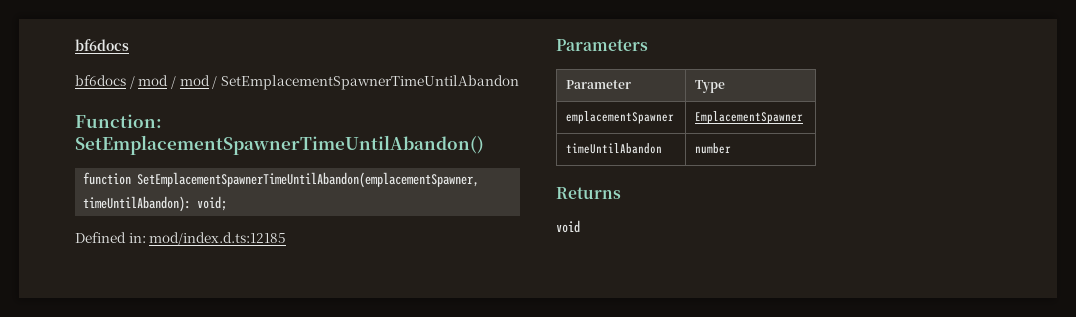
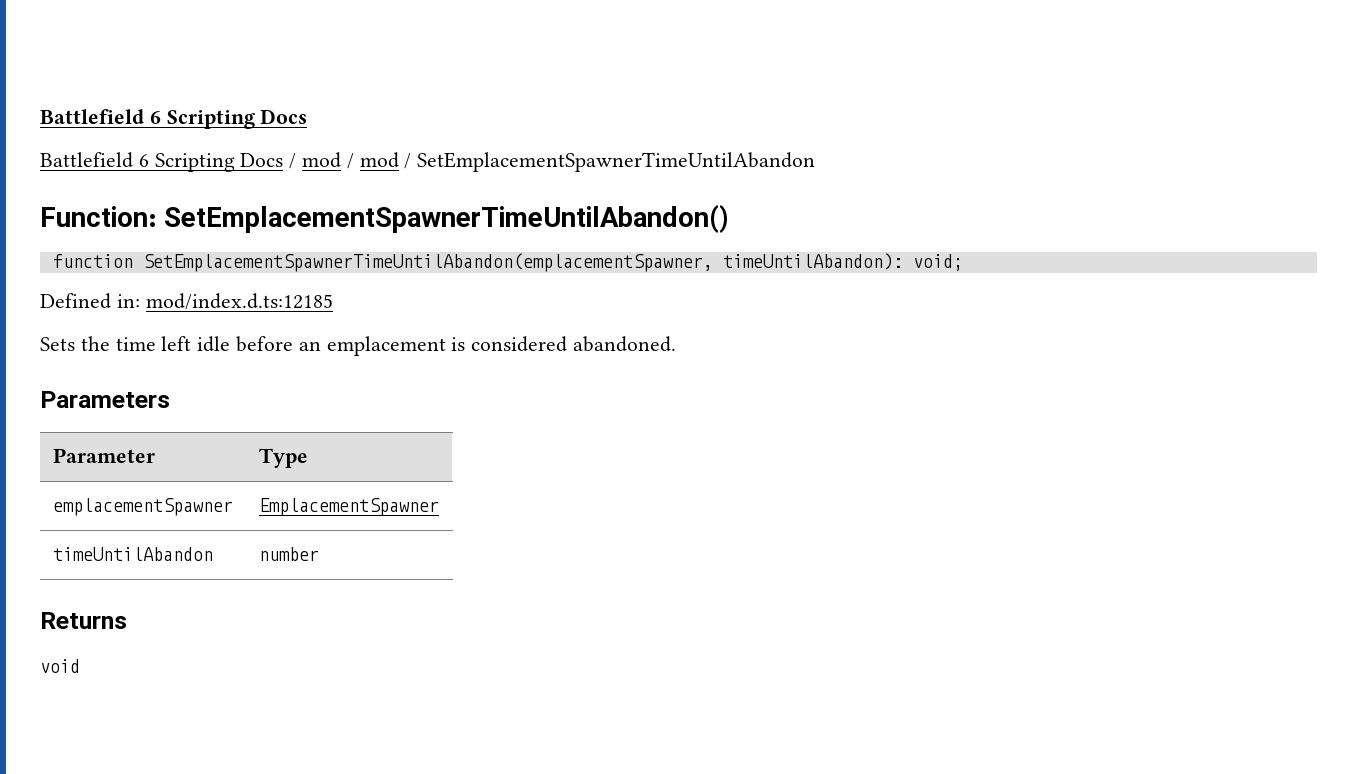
[75,39,129,51] [75,75,126,86] bf6docs // bf6docs -> [40,109,308,129] [40,152,284,172] Battlefield 6 Scripting Docs // Battlefield 6 Scripting Docs
(287, 239) none -> [40,336,677,356] // Sets the time left idle before an emplacement is considered abandoned.

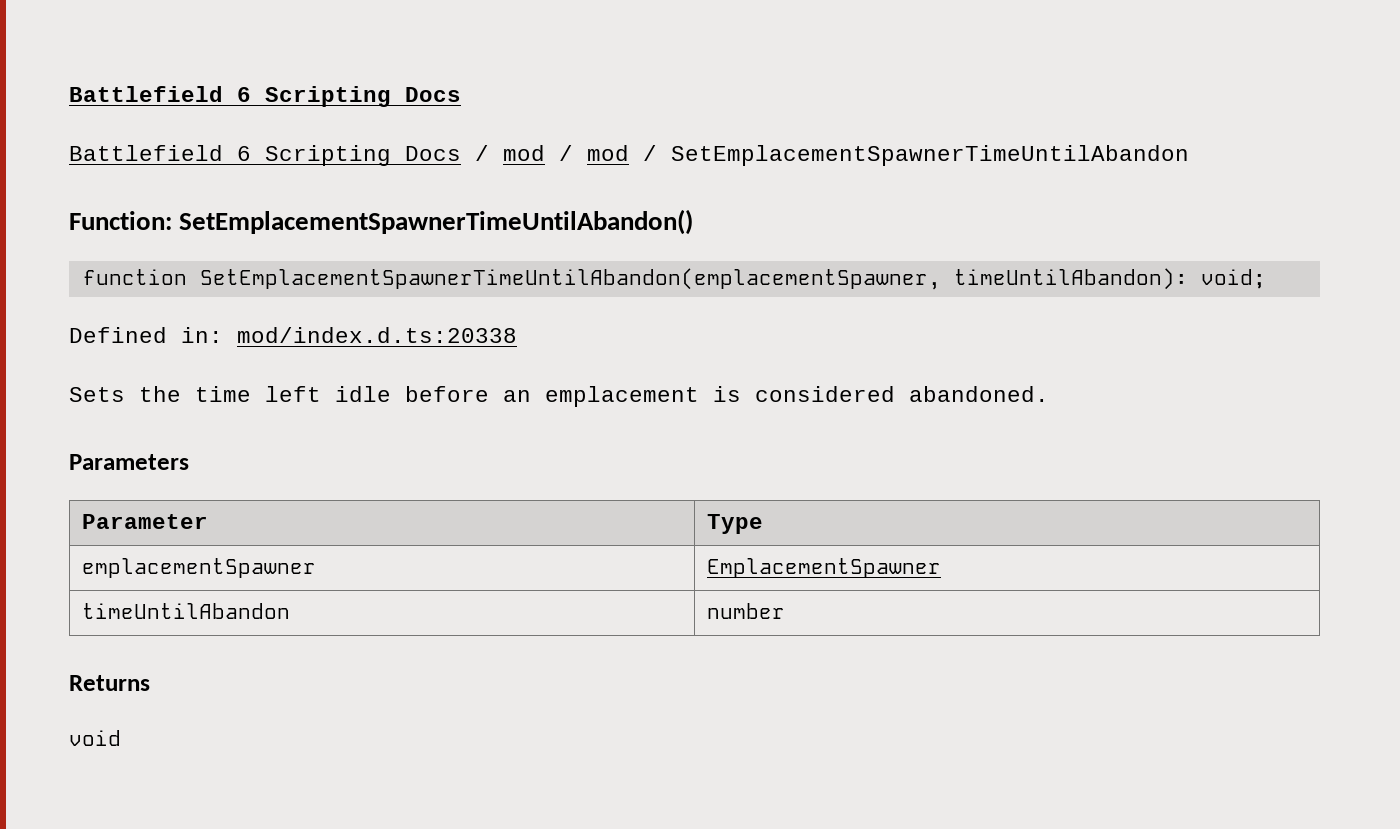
[145,293,333,310] mod/index.d.ts:12185 -> [237,327,517,343] mod/index.d.ts:20338

